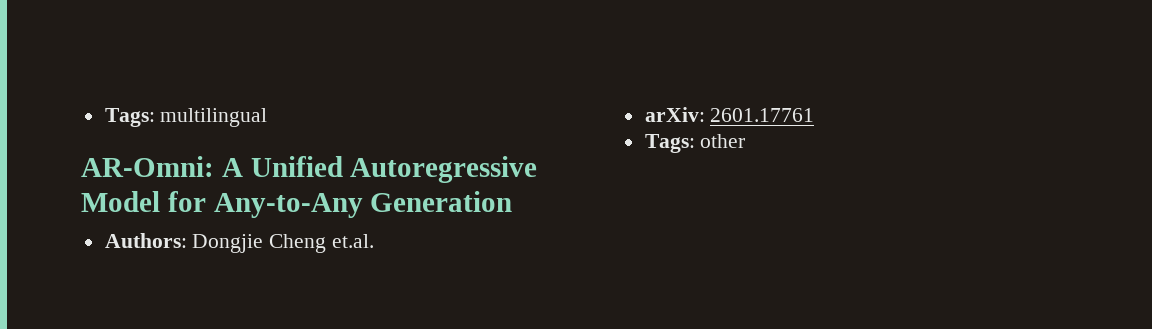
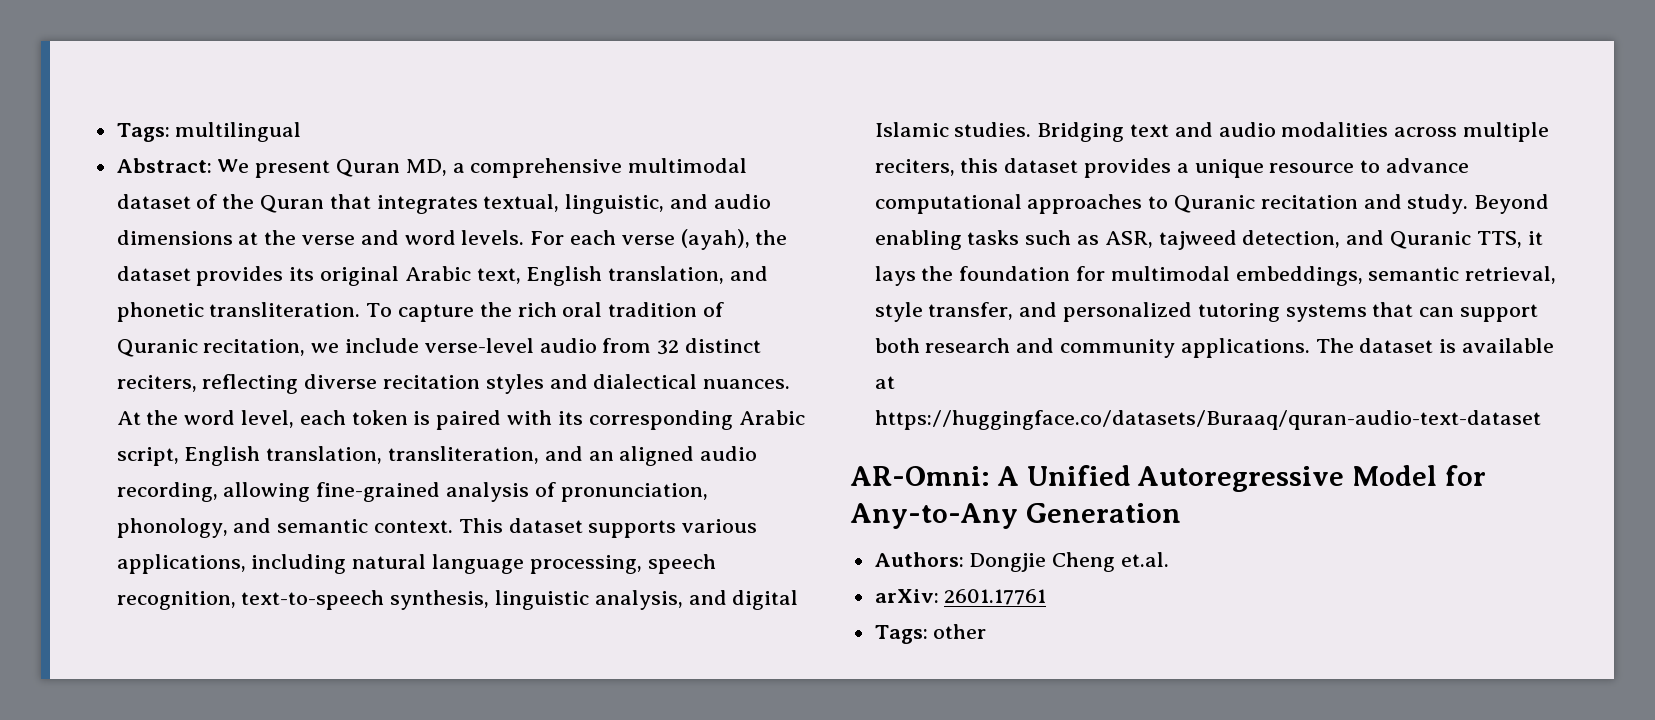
(268, 117) none -> [116,158,748,178] [116,194,771,214] [116,229,788,250] [116,266,769,286] [116,302,725,322] [116,338,762,357] [116,374,791,394] [116,410,805,430] [116,446,758,466] [116,482,708,502] [116,518,758,538] [116,554,716,574] [116,590,799,610] [874,122,1550,142] [874,158,1470,178] [874,194,1550,214] [874,230,1543,250] [874,266,1557,286] [874,302,1539,322] [874,338,1555,358] [874,376,895,389] [874,410,1541,430] // Abstract: We present Quran MD, a comprehensive multimodal dataset of the Quran that integrates textual, linguistic, and audio dimensions at the verse and word levels. For each verse (ayah), the dataset provides its original Arabic text, English translation, and phonetic transliteration. To capture the rich oral tradition of Quranic recitation, we include verse-level audio from 32 distinct reciters, reflecting diverse recitation styles and dialectical nuances. At the word level, each token is paired with its corresponding Arabic script, English translation, transliteration, and an aligned audio recording, allowing fine-grained analysis of pronunciation, phonology, and semantic context. This dataset supports various applications, including natural language processing, speech recognition, text-to-speech synthesis, linguistic analysis, and digital Islamic studies. Bridging text and audio modalities across multiple reciters, this dataset provides a unique resource to advance computational approaches to Quranic recitation and study. Beyond enabling tasks such as ASR, tajweed detection, and Quranic TTS, it lays the foundation for multimodal embeddings, semantic retrieval, style transfer, and personalized tutoring systems that can support both research and community applications. The dataset is available at https://huggingface.co/datasets/Buraaq/quran-audio-text-dataset

